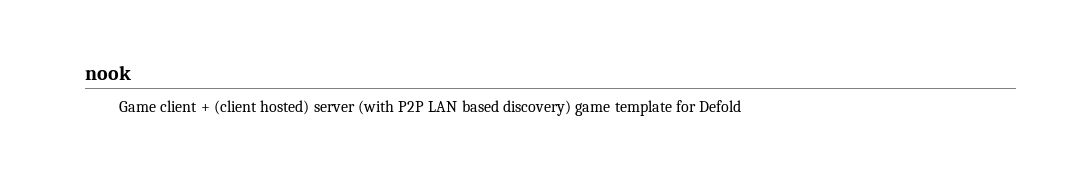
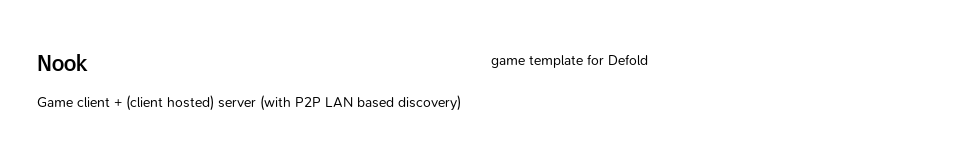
[85,65,131,80] nook -> [37,54,88,71] Nook

